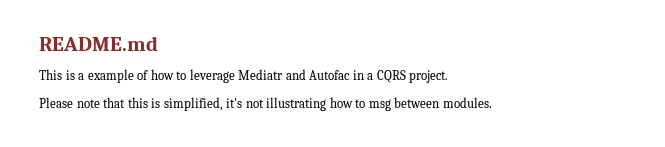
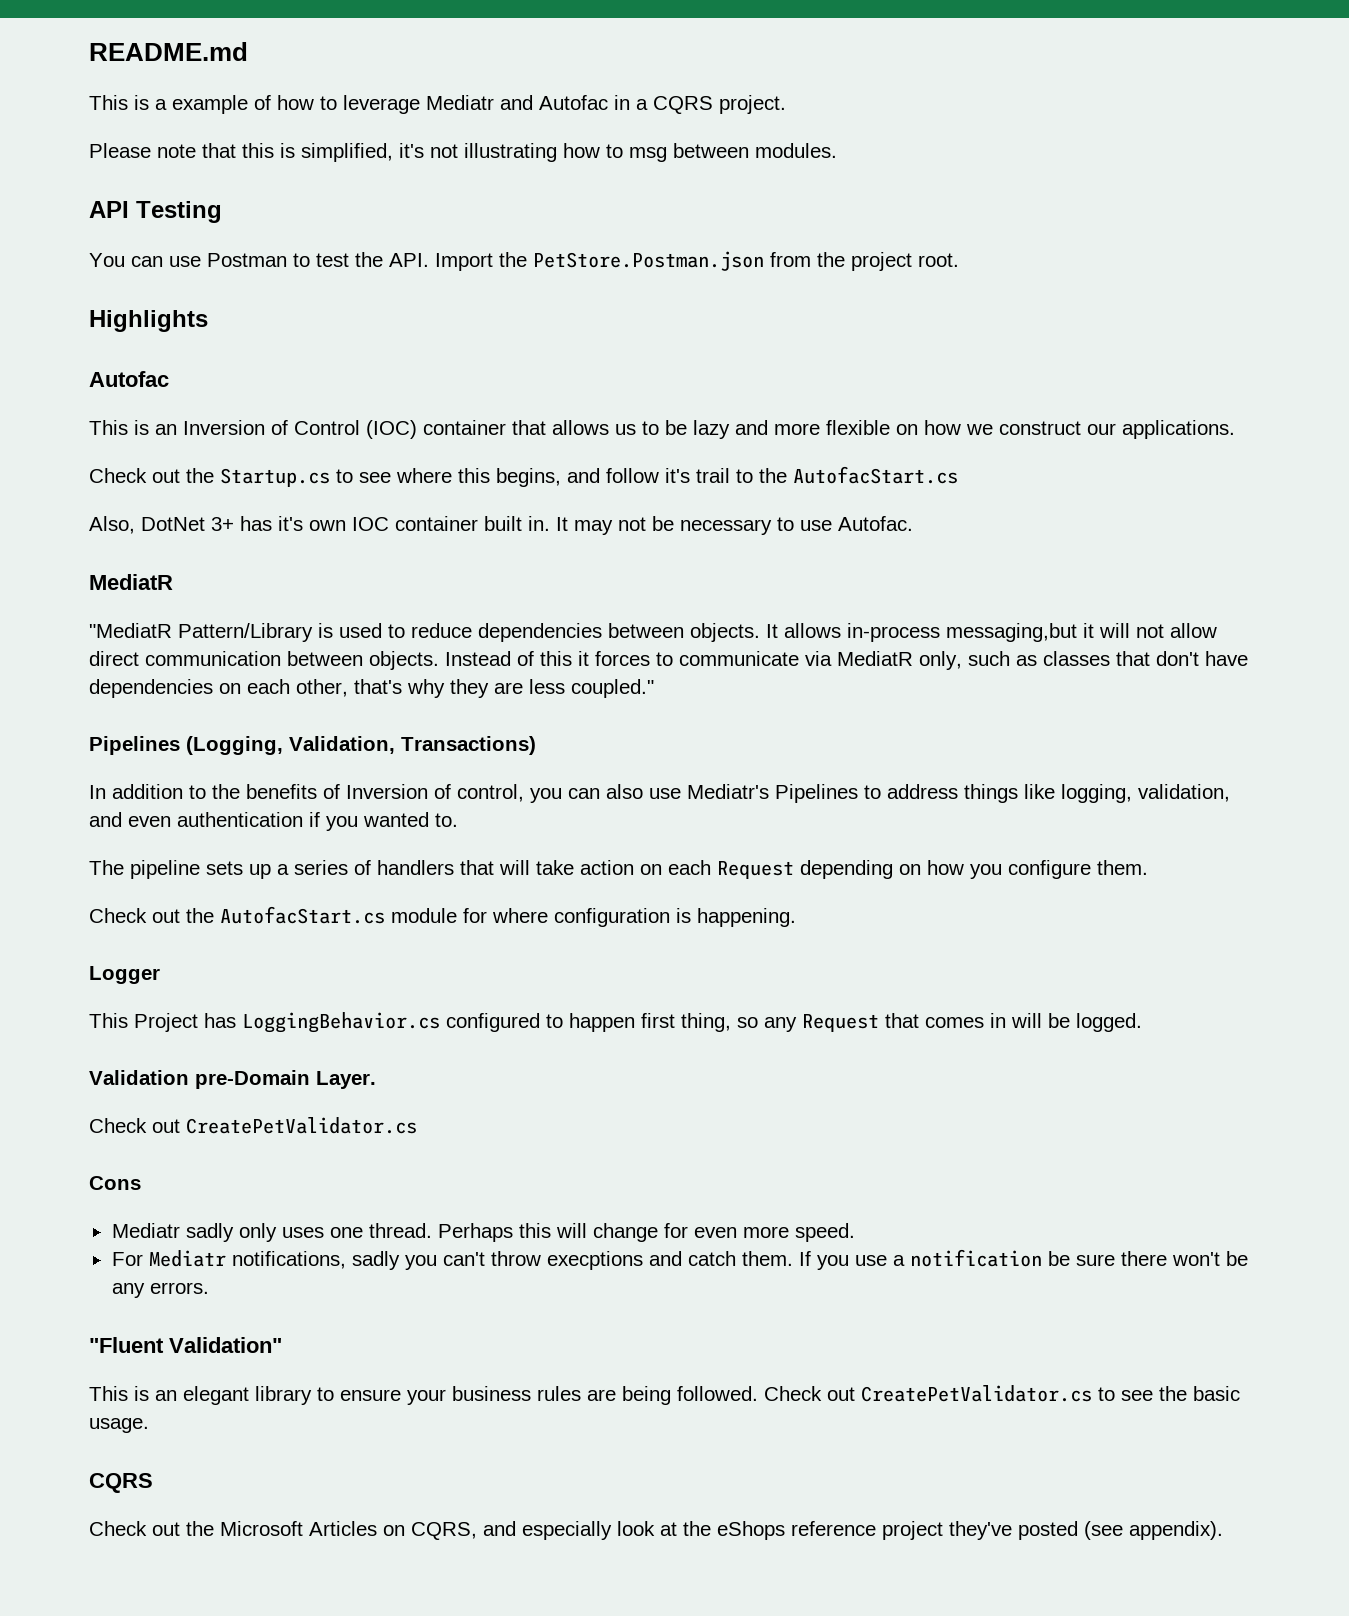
(492, 102) none -> [89,201,222,223] [89,251,959,271] [89,310,208,332] [89,371,169,387] [89,420,1235,439] [89,466,958,487] [89,516,913,535] [89,574,173,590] [89,623,1217,642] [89,651,1248,670] [89,679,654,698] [89,736,536,755] [89,784,1230,803] [89,812,458,831] [89,860,1148,879] [89,906,796,927] [89,966,160,984] [89,1012,1142,1033] [89,1070,376,1089] [89,1117,417,1134] [89,1176,141,1190] [111,1223,855,1242] [111,1249,1248,1270] [111,1282,209,1298] [89,1337,282,1353] [89,1385,1240,1405] [89,1418,149,1433] [89,1473,153,1493] [89,1521,1223,1540] // API Testing // You can use Postman to test the API. Import the PetStore.Postman.json from the project root. // Highlights // Autofac // This is an Inversion of Control (IOC) container that allows us to be lazy and more flexible on how we construct our applications. // Check out the Startup.cs to see where this begins, and follow it's trail to the AutofacStart.cs // Also, DotNet 3+ has it's own IOC container built in. It may not be necessary to use Autofac. // MediatR // "MediatR Pattern/Library is used to reduce dependencies between objects. It allows in-process messaging,but it will not allow direct communication between objects. Instead of this it forces to communicate via MediatR only, such as classes that don't have dependencies on each other, that's why they are less coupled." // Pipelines (Logging, Validation, Transactions) // In addition to the benefits of Inversion of control, you can also use Mediatr's Pipelines to address things like logging, validation, and even authentication if you wanted to. // The pipeline sets up a series of handlers that will take action on each Request depending on how you configure them. // Check out the AutofacStart.cs module for where configuration is happening. // Logger // This Project has LoggingBehavior.cs configured to happen first thing, so any Request that comes in will be logged. // Validation pre-Domain Layer. // Check out CreatePetValidator.cs // Cons // Mediatr sadly only uses one thread. Perhaps this will change for even more speed. // For Mediatr notifications, sadly you can't throw execptions and catch them. If you use a notification be sure there won't be any errors. // "Fluent Validation" // This is an elegant library to ensure your business rules are being followed. Check out CreatePetValidator.cs to see the basic usage. // CQRS // Check out the Microsoft Articles on CQRS, and especially look at the eShops reference project they've posted (see appendix).

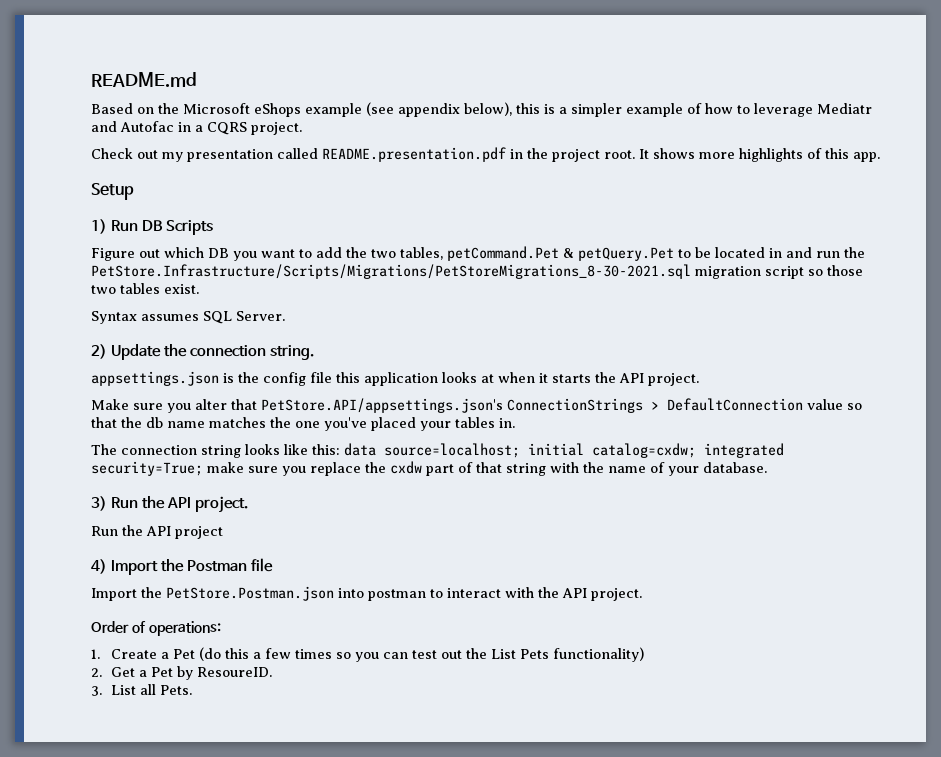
[89,95,128,110] This -> [91,102,540,117] Based on the Microsoft eShops example (see appendix below), this
(167, 104) none -> [571,103,622,117] simpler
[89,143,837,162] [89,201,222,223] [89,251,959,271] [89,310,208,332] [89,371,169,387] [89,420,1235,439] [89,466,958,487] [89,516,913,535] [89,574,173,590] [89,623,1217,642] [89,651,1248,670] [89,679,654,698] [89,736,536,755] [89,784,1230,803] [89,812,458,831] [89,860,1148,879] [89,906,796,927] [89,966,160,984] [89,1012,1142,1033] [89,1070,376,1089] [89,1117,417,1134] [89,1176,141,1190] [111,1223,855,1242] [111,1249,1248,1270] [111,1282,209,1298] [89,1337,282,1353] [89,1385,1240,1405] [89,1418,149,1433] [89,1473,153,1493] [89,1521,1223,1540] Please note that this is simplified, it's not illustrating how to msg between modules. // API Testing // You can use Postman to test the API. Import the PetStore.Postman.json from the project root. // Highlights // Autofac // This is an Inversion of Control (IOC) container that allows us to be lazy and more flexible on how we construct our applications. // Check out the Startup.cs to see where this begins, and follow it's trail to the AutofacStart.cs // Also, DotNet 3+ has it's own IOC container built in. It may not be necessary to use Autofac. // MediatR // "MediatR Pattern/Library is used to reduce dependencies between objects. It allows in-process messaging,but it will not allow direct communication between objects. Instead of this it forces to communicate via MediatR only, such as classes that don't have dependencies on each other, that's why they are less coupled." // Pipelines (Logging, Validation, Transactions) // In addition to the benefits of Inversion of control, you can also use Mediatr's Pipelines to address things like logging, validation, and even authentication if you wanted to. // The pipeline sets up a series of handlers that will take action on each Request depending on how you configure them. // Check out the AutofacStart.cs module for where configuration is happening. // Logger // This Project has LoggingBehavior.cs configured to happen first thing, so any Request that comes in will be logged. // Validation pre-Domain Layer. // Check out CreatePetValidator.cs // Cons // Mediatr sadly only uses one thread. Perhaps this will change for even more speed. // For Mediatr notifications, sadly you can't throw execptions and catch them. If you use a notification be sure there won't be any errors. // "Fluent Validation" // This is an elegant library to ensure your business rules are being followed. Check out CreatePetValidator.cs to see the basic usage. // CQRS // Check out the Microsoft Articles on CQRS, and especially look at the eShops reference project they've posted (see appendix). -> [91,147,880,162] [91,183,134,200] [91,219,214,235] [91,246,865,261] [91,264,863,279] [91,283,199,294] [91,311,285,324] [91,344,315,360] [91,371,699,386] [91,398,862,413] [91,417,515,431] [91,443,784,458] [91,461,767,476] [91,496,249,513] [91,525,223,539] [91,558,274,575] [91,586,642,601] [91,621,221,636] [91,647,644,662] [91,666,272,680] [91,684,192,696] Check out my presentation called README.presentation.pdf in the project root. It shows more highlights of this app. // Setup // 1) Run DB Scripts // Figure out which DB you want to add the two tables, petCommand.Pet & petQuery.Pet to be located in and run the PetStore.Infrastructure/Scripts/Migrations/PetStoreMigrations_8-30-2021.sql migration script so those two tables exist. // Syntax assumes SQL Server. // 2) Update the connection string. // appsettings.json is the config file this application looks at when it starts the API project. // Make sure you alter that PetStore.API/appsettings.json's ConnectionStrings > DefaultConnection value so that the db name matches the one you've placed your tables in. // The connection string looks like this: data source=localhost; initial catalog=cxdw; integrated security=True; make sure you replace the cxdw part of that string with the name of your database. // 3) Run the API project. // Run the API project // 4) Import the Postman file // Import the PetStore.Postman.json into postman to interact with the API project. // Order of operations: // 1. Create a Pet (do this a few times so you can test out the List Pets functionality) // 2. Get a Pet by ResoureID. // 3. List all Pets.

